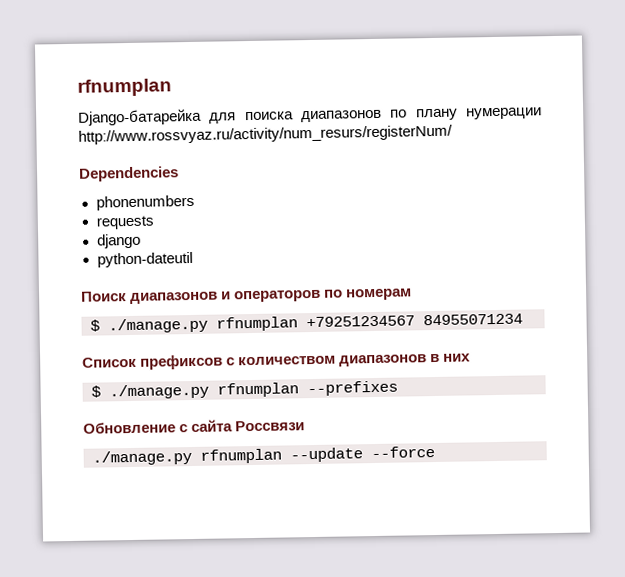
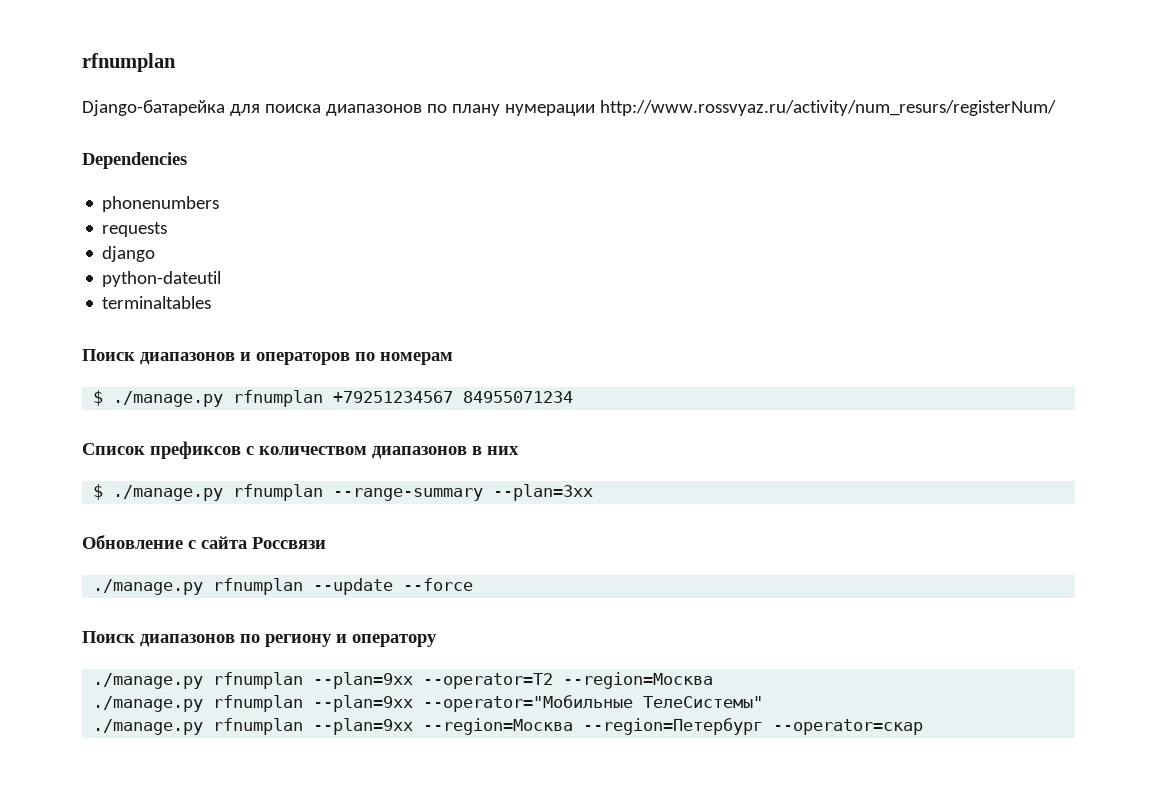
(193, 259) none -> [102,296,212,309] // terminaltables
[307,380,398,397] --prefixes -> [333,484,594,501] --range-summary --plan=3xx
(435, 452) none -> [82,631,437,647] [93,672,714,689] [93,695,764,712] [93,718,924,735] // Поиск диапазонов по региону и оператору // ./manage.py rfnumplan --plan=9xx --operator=Т2 --region=Москва // ./manage.py rfnumplan --plan=9xx --operator="Мобильные ТелеСистемы" // ./manage.py rfnumplan --plan=9xx --region=Москва --region=Петербург --operator=скар

